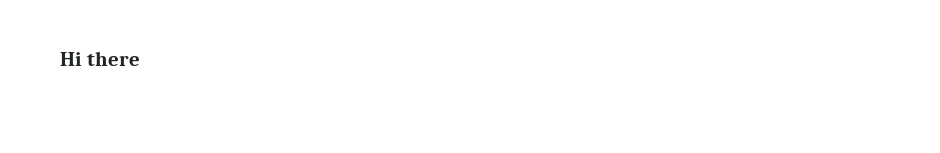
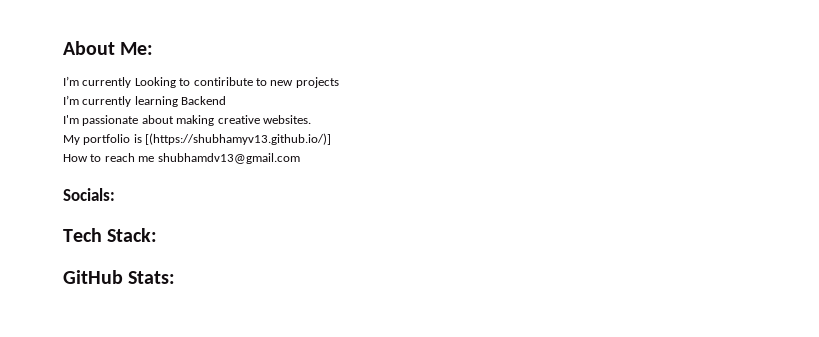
[60,51,140,66] Hi there -> [63,41,154,55] [63,76,339,88] [63,95,227,107] [63,115,311,126] [63,133,332,145] [63,153,300,164] [63,188,115,201] [63,228,158,242] [63,270,176,284] About Me: // I’m currently Looking to contiribute to new projects // I’m currently learning Backend // I'm passionate about making creative websites. // My portfolio is [(https://shubhamyv13.github.io/)] // How to reach me shubhamdv13@gmail.com // Socials: // Tech Stack: // GitHub Stats:

